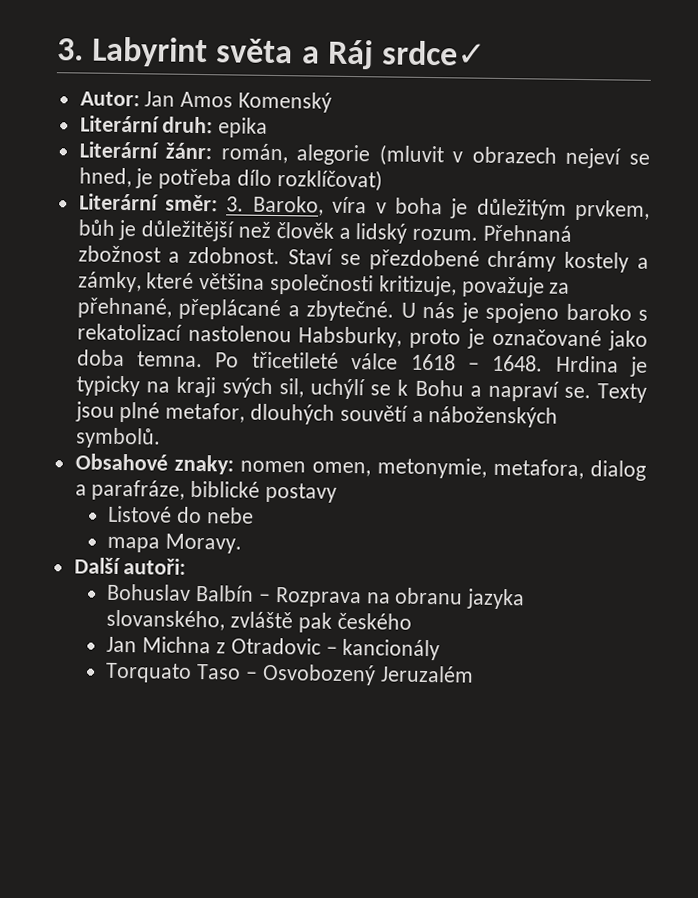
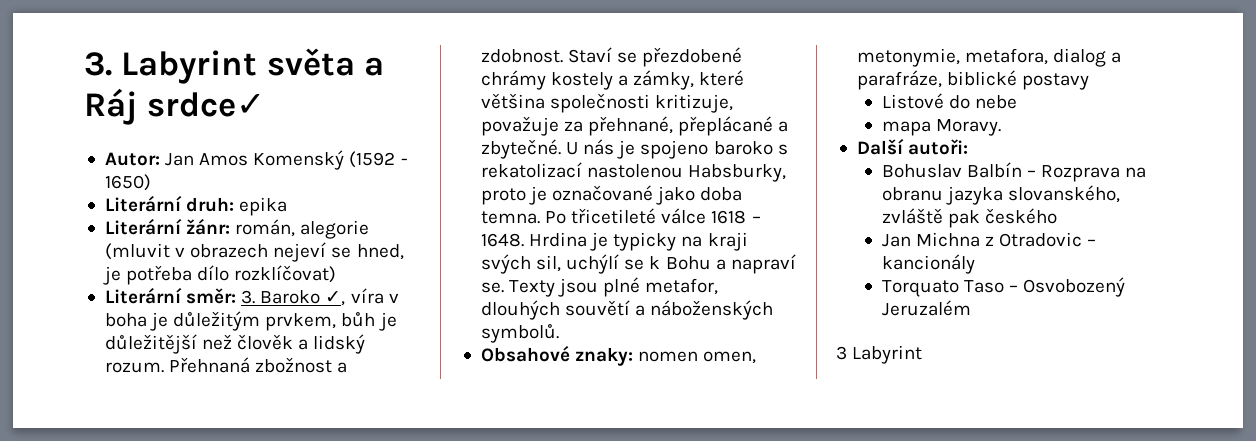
(333, 102) none -> [349,151,408,168] [104,174,151,191] (1592 - 1650)
[252,195,324,216] Baroko, -> [260,290,346,306] Baroko ✓,
(474, 674) none -> [836,345,923,364] // 3 Labyrint

